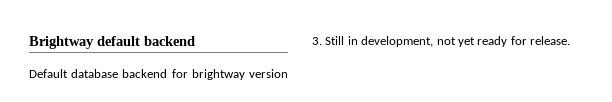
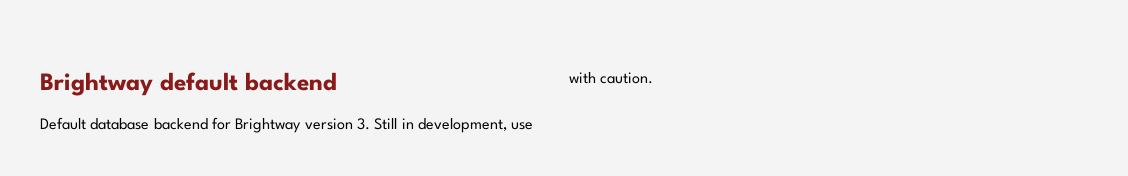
[191,69,245,80] brightway -> [235,118,302,133] Brightway
[436,36,570,47] not yet ready for release. -> [511,122,534,130] [569,72,654,84] use with caution.

